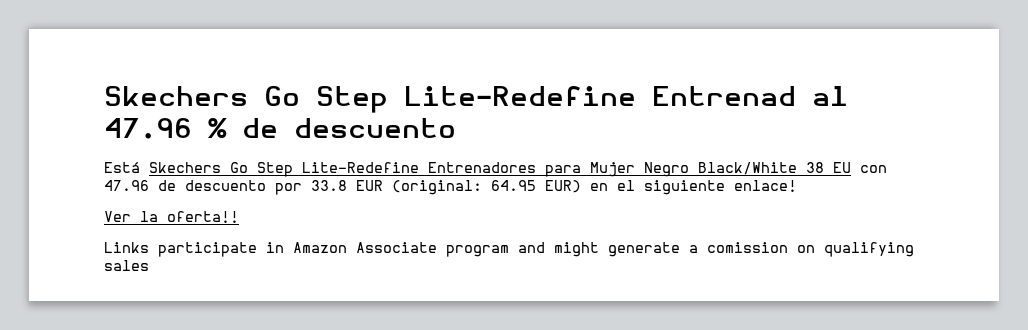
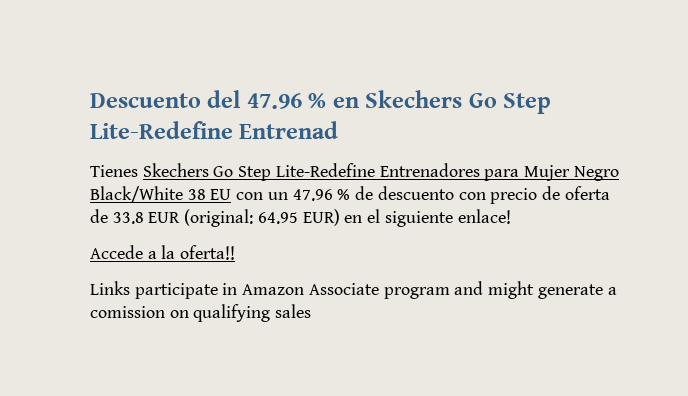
(104, 96) none -> [90,90,359,109] Descuento del 47.96 % en
[812,86,848,106] [104,118,456,139] [104,162,140,173] al 47.96 % de descuento // Está -> [90,165,138,177] // Tienes
[104,180,302,195] 47.96 de descuento por -> [267,186,610,204] [90,209,108,223] un 47.96 % de descuento con precio de oferta de
[104,211,131,222] Ver -> [90,245,157,259] Accede a

